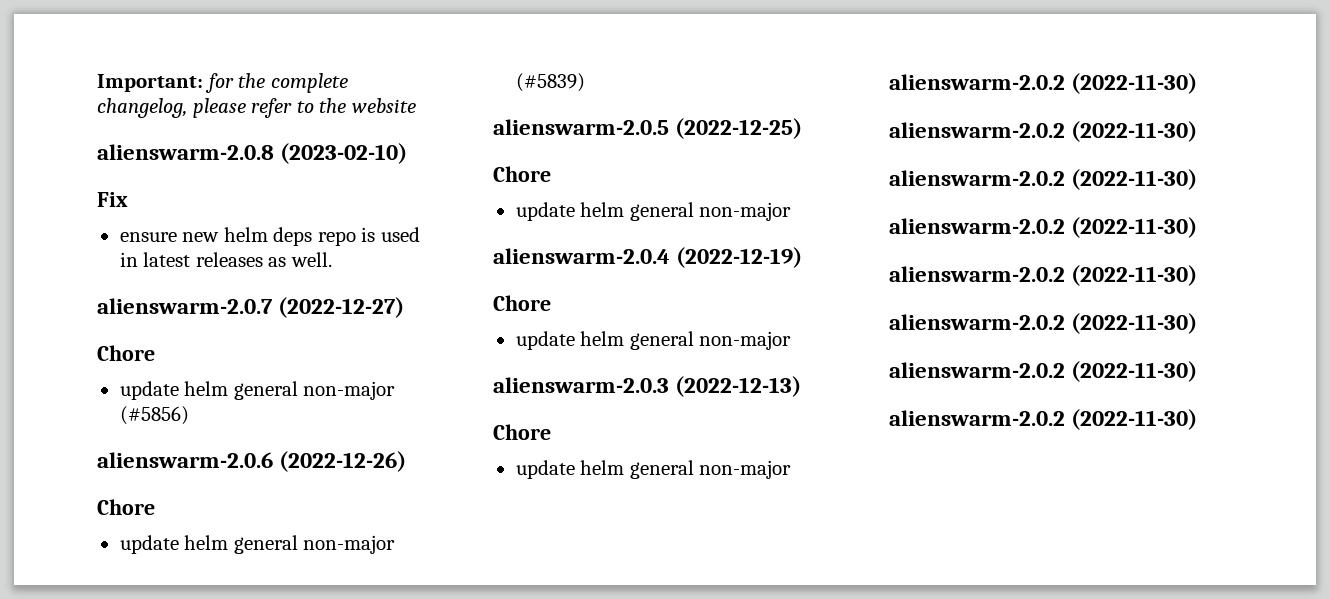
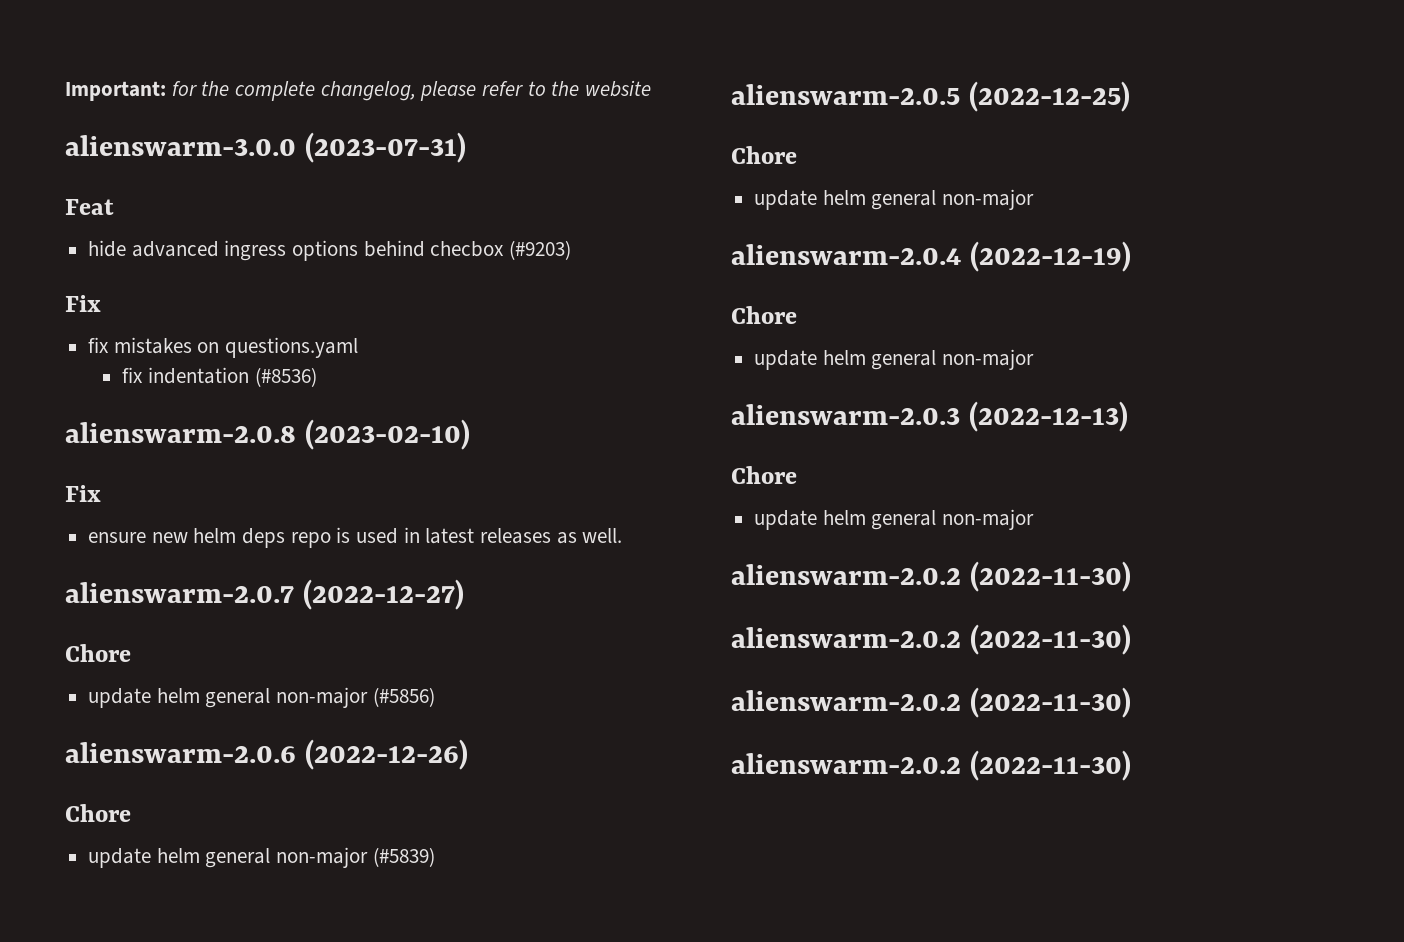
(416, 105) none -> [65,132,466,163] [65,199,114,215] [88,240,572,261] [65,295,101,312] [88,337,359,358] [122,367,317,387] // alienswarm-3.0.0 (2023-07-31) // Feat // hide advanced ingress options behind checbox (#9203) // Fix // fix mistakes on questions.yaml // fix indentation (#8536)
[889,265,1198,286] [889,313,1198,334] [889,361,1198,382] [889,409,1198,430] // alienswarm-2.0.2 (2022-11-30) // alienswarm-2.0.2 (2022-11-30) // alienswarm-2.0.2 (2022-11-30) // alienswarm-2.0.2 (2022-11-30) -> (1131, 765) none

